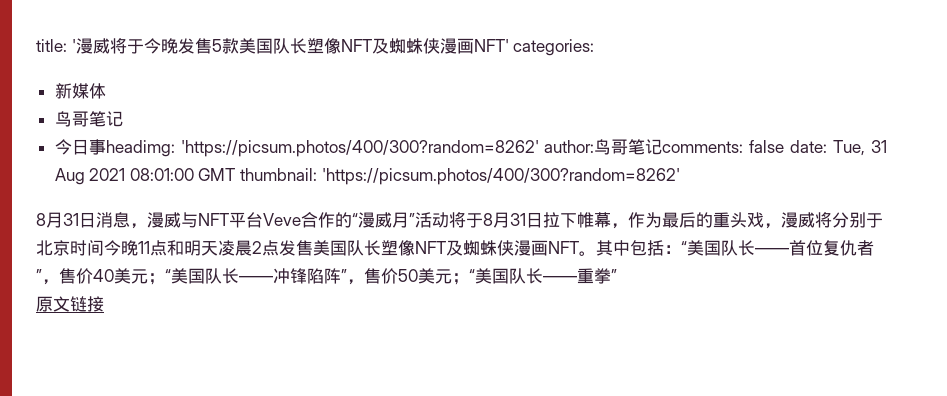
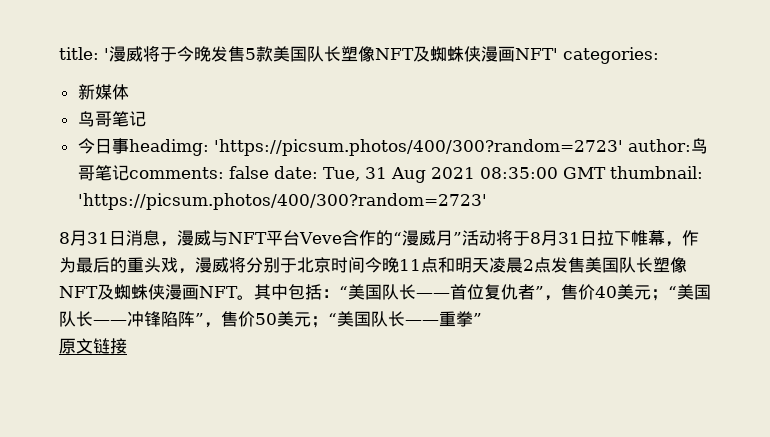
[180,140,539,157] 'https://picsum.photos/400/300?random=8262' -> [213,139,623,156] 'https://picsum.photos/400/300?random=2723'
[129,168,194,181] 08:01:00 -> [479,167,558,179] 08:35:00
[321,168,680,185] 'https://picsum.photos/400/300?random=8262' -> [77,193,487,210] 'https://picsum.photos/400/300?random=2723'

